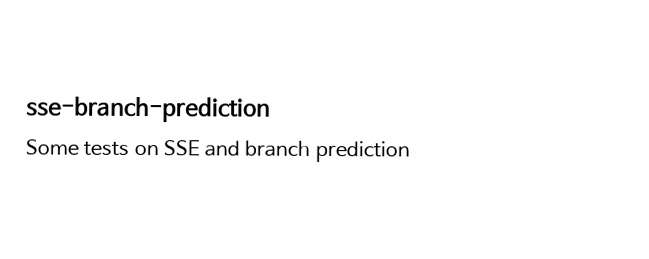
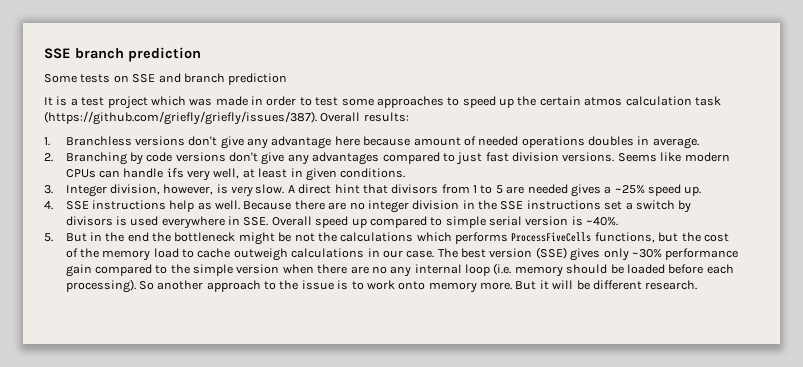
[26,96,271,123] sse-branch-prediction -> [44,47,201,62] SSE branch prediction
(410, 151) none -> [44,96,721,109] [44,111,409,125] [44,136,699,149] [44,152,730,165] [65,168,406,181] [44,184,702,197] [44,200,692,213] [65,216,619,229] [44,232,729,245] [65,247,739,261] [65,263,734,277] [65,279,698,293] // It is a test project which was made in order to test some approaches to speed up the certain atmos calculation task (https://github.com/griefly/griefly/issues/387). Overall results: // 1. Branchless versions don't give any advantage here because amount of needed operations doubles in average. // 2. Branching by code versions don't give any advantages compared to just fast division versions. Seems like modern CPUs can handle ifs very well, at least in given conditions. // 3. Integer division, however, is very slow. A direct hint that divisors from 1 to 5 are needed gives a ~25% speed up. // 4. SSE instructions help as well. Because there are no integer division in the SSE instructions set a switch by divisors is used everywhere in SSE. Overall speed up compared to simple serial version is ~40%. // 5. But in the end the bottleneck might be not the calculations which performs ProcessFiveCells functions, but the cost of the memory load to cache outweigh calculations in our case. The best version (SSE) gives only ~30% performance gain compared to the simple version when there are no any internal loop (i.e. memory should be loaded before each processing). So another approach to the issue is to work onto memory more. But it will be different research.

